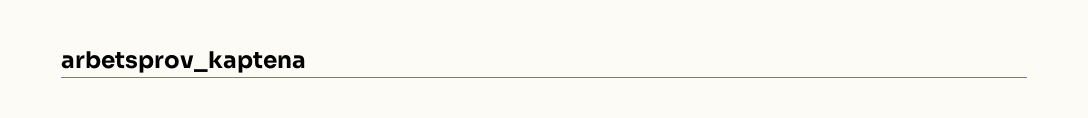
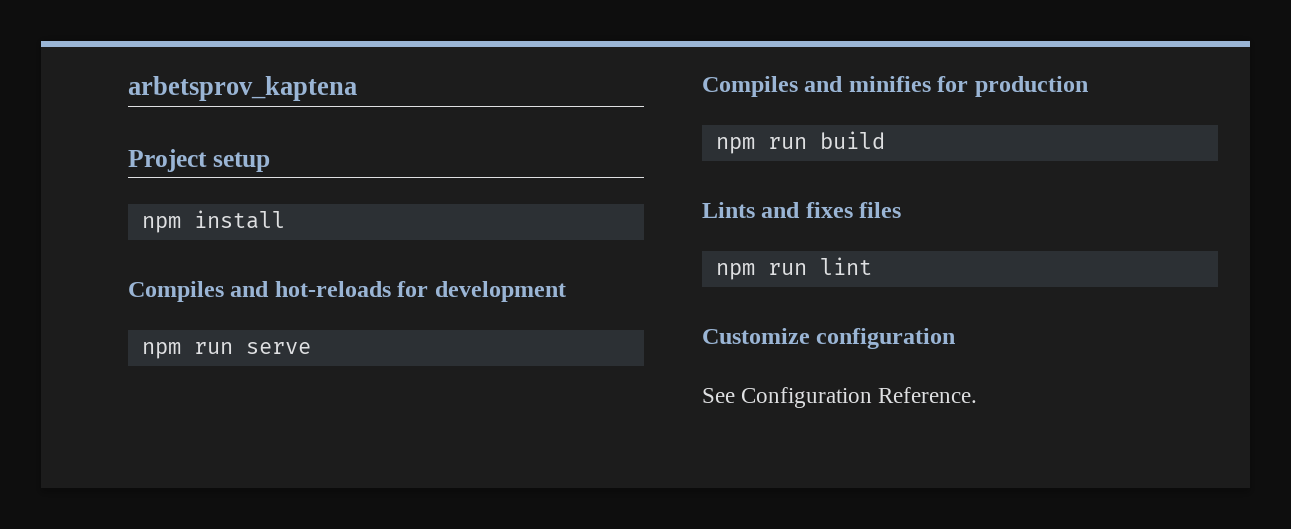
(306, 62) none -> [128,149,270,172] [141,210,285,233] [128,281,566,302] [141,342,311,359] [702,76,1088,97] [715,131,885,154] [702,202,902,218] [715,257,872,280] [702,328,956,349] [702,387,978,408] // Project setup // npm install // Compiles and hot-reloads for development // npm run serve // Compiles and minifies for production // npm run build // Lints and fixes files // npm run lint // Customize configuration // See Configuration Reference.

